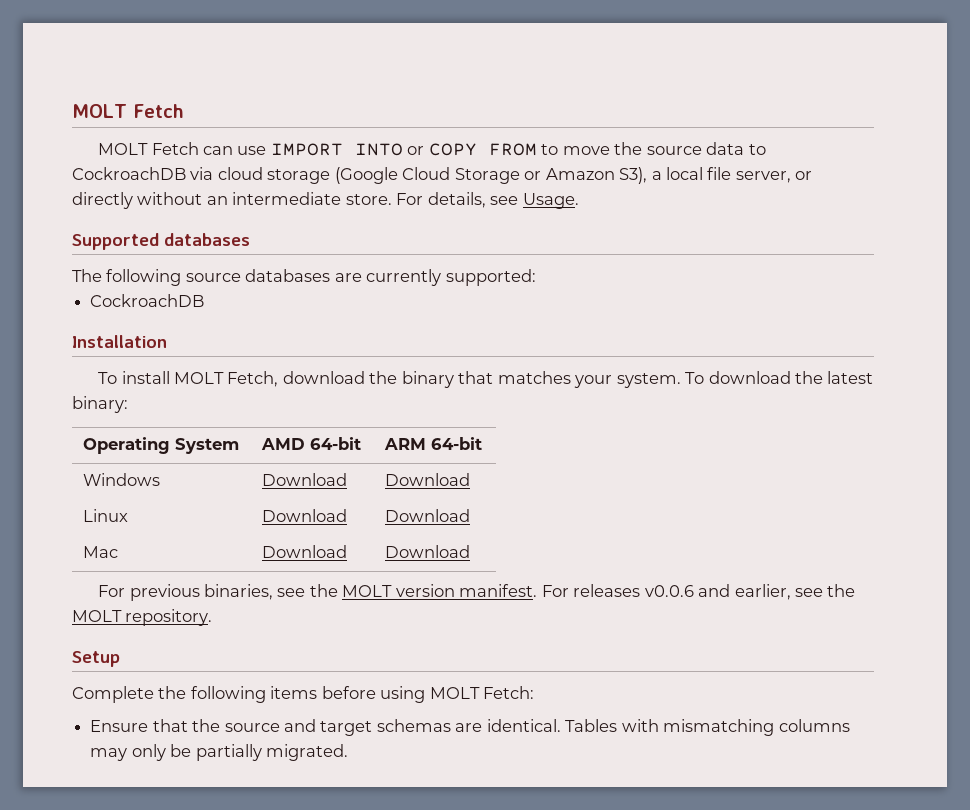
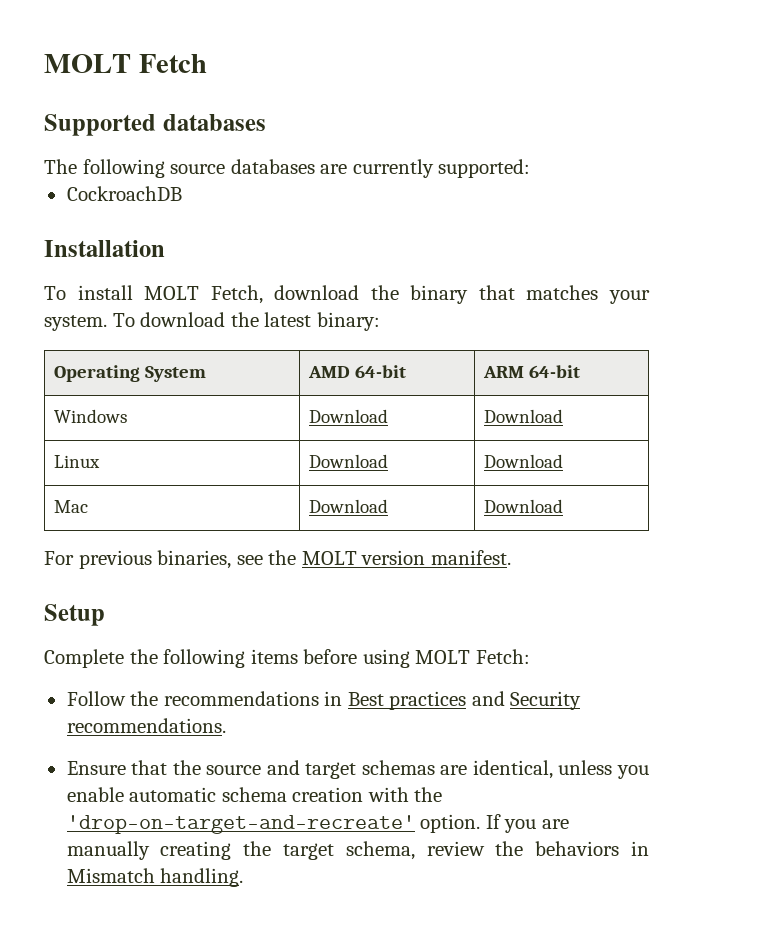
[72,104,184,118] [98,142,766,156] [72,167,813,184] [72,192,579,209] MOLT Fetch // MOLT Fetch can use IMPORT INTO or COPY FROM to move the source data to CockroachDB via cloud storage (Google Cloud Storage or Amazon S3), a local file server, or directly without an intermediate store. For details, see Usage. -> [44,54,207,73] MOLT Fetch
[541,584,856,600] [72,609,213,626] For releases v0.0.6 and earlier, see the MOLT repository. -> (511, 557) none
(535, 692) none -> [66,691,582,710] [66,718,226,733] // Follow the recommendations in Best practices and Security recommendations.
[486,719,850,736] [90,744,348,761] identical. Tables with mismatching columns may only be partially migrated. -> [472,760,649,779] [66,787,443,802] [66,814,569,834] [66,841,650,860] [66,868,244,887] identical, unless you enable automatic schema creation with the 'drop-on-target-and-recreate' option. If you are manually creating the target schema, review the behaviors in Mismatch handling.

